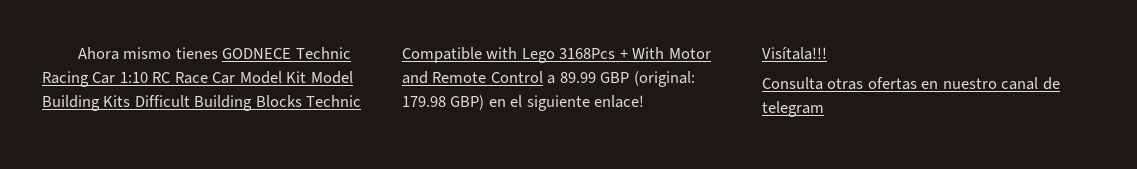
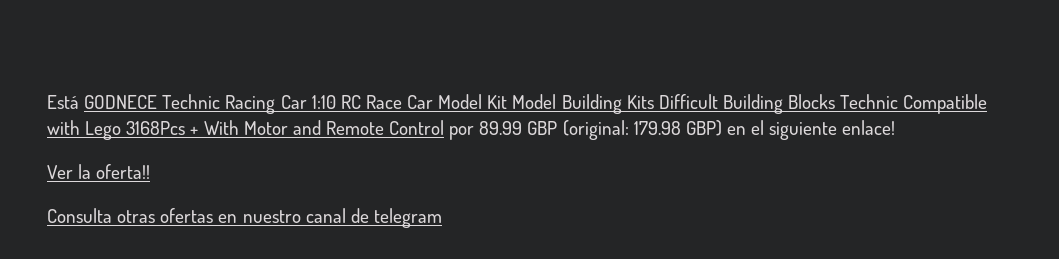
[77,47,218,60] Ahora mismo tienes -> [47,95,79,109] Está
[547,75,556,84] a -> [449,126,475,140] por
[762,46,827,60] Visítala!!! -> [47,164,151,179] Ver la oferta!!

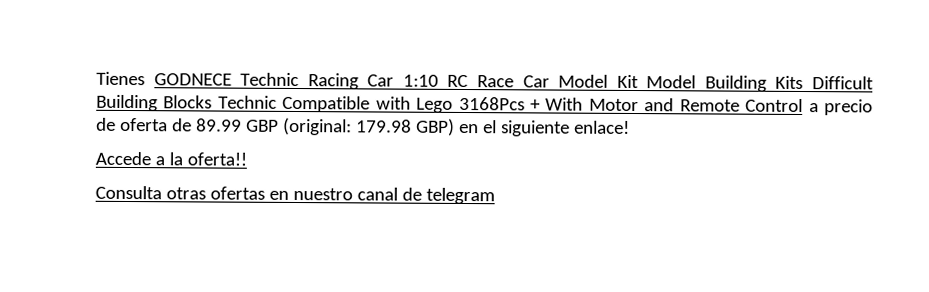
[47,95,79,109] Está -> [96,71,145,86] Tienes
[449,126,475,140] por -> [808,99,874,116] [96,117,192,132] a precio de oferta de
[47,165,73,179] Ver -> [95,151,165,166] Accede a

